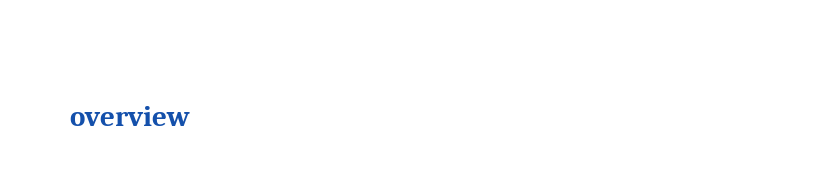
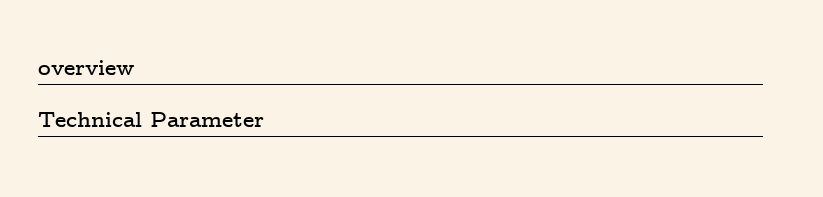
(190, 116) none -> [38,112,264,127] // Technical Parameter

